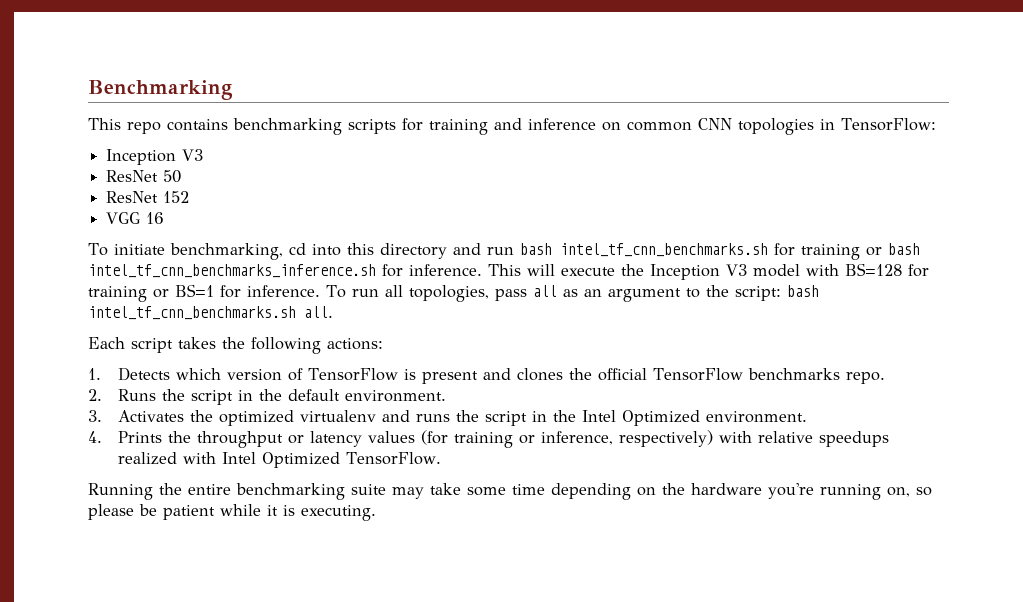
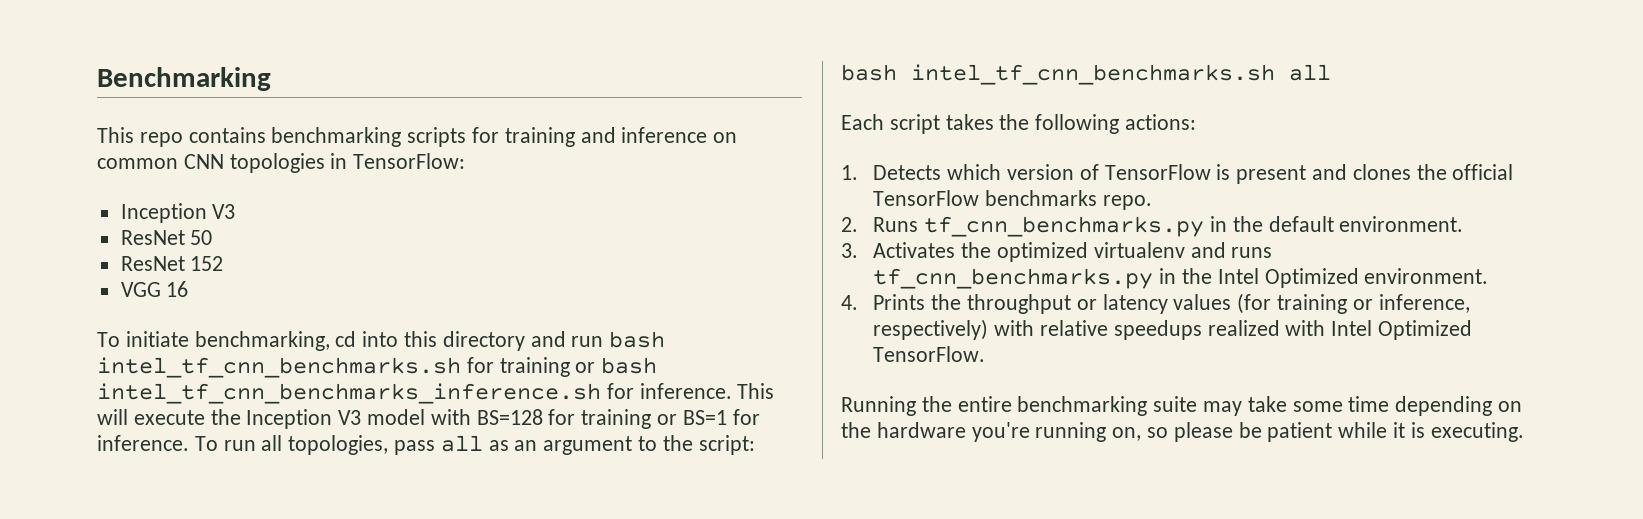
[304,306,333,318] all. -> [1289,64,1331,81] all
[162,389,234,405] the script -> [924,216,1205,237] tf_cnn_benchmarks.py
[456,410,528,426] the script -> [873,268,1154,289] tf_cnn_benchmarks.py

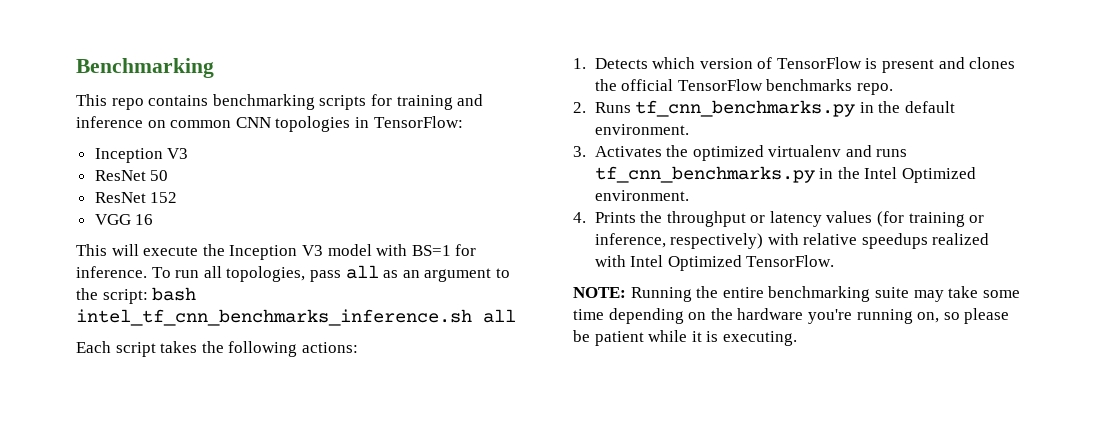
[97,331,666,351] [97,357,658,378] [97,383,732,404] To initiate benchmarking, cd into this directory and run bash intel_tf_cnn_benchmarks.sh for training or bash intel_tf_cnn_benchmarks_inference.sh for inference. -> (154, 219) none
[476,409,678,429] BS=128 for training or -> (408, 250) none
[911,64,1275,85] intel_tf_cnn_benchmarks.sh -> [76,309,472,326] intel_tf_cnn_benchmarks_inference.sh
(986, 354) none -> [573,287,626,298] NOTE:

